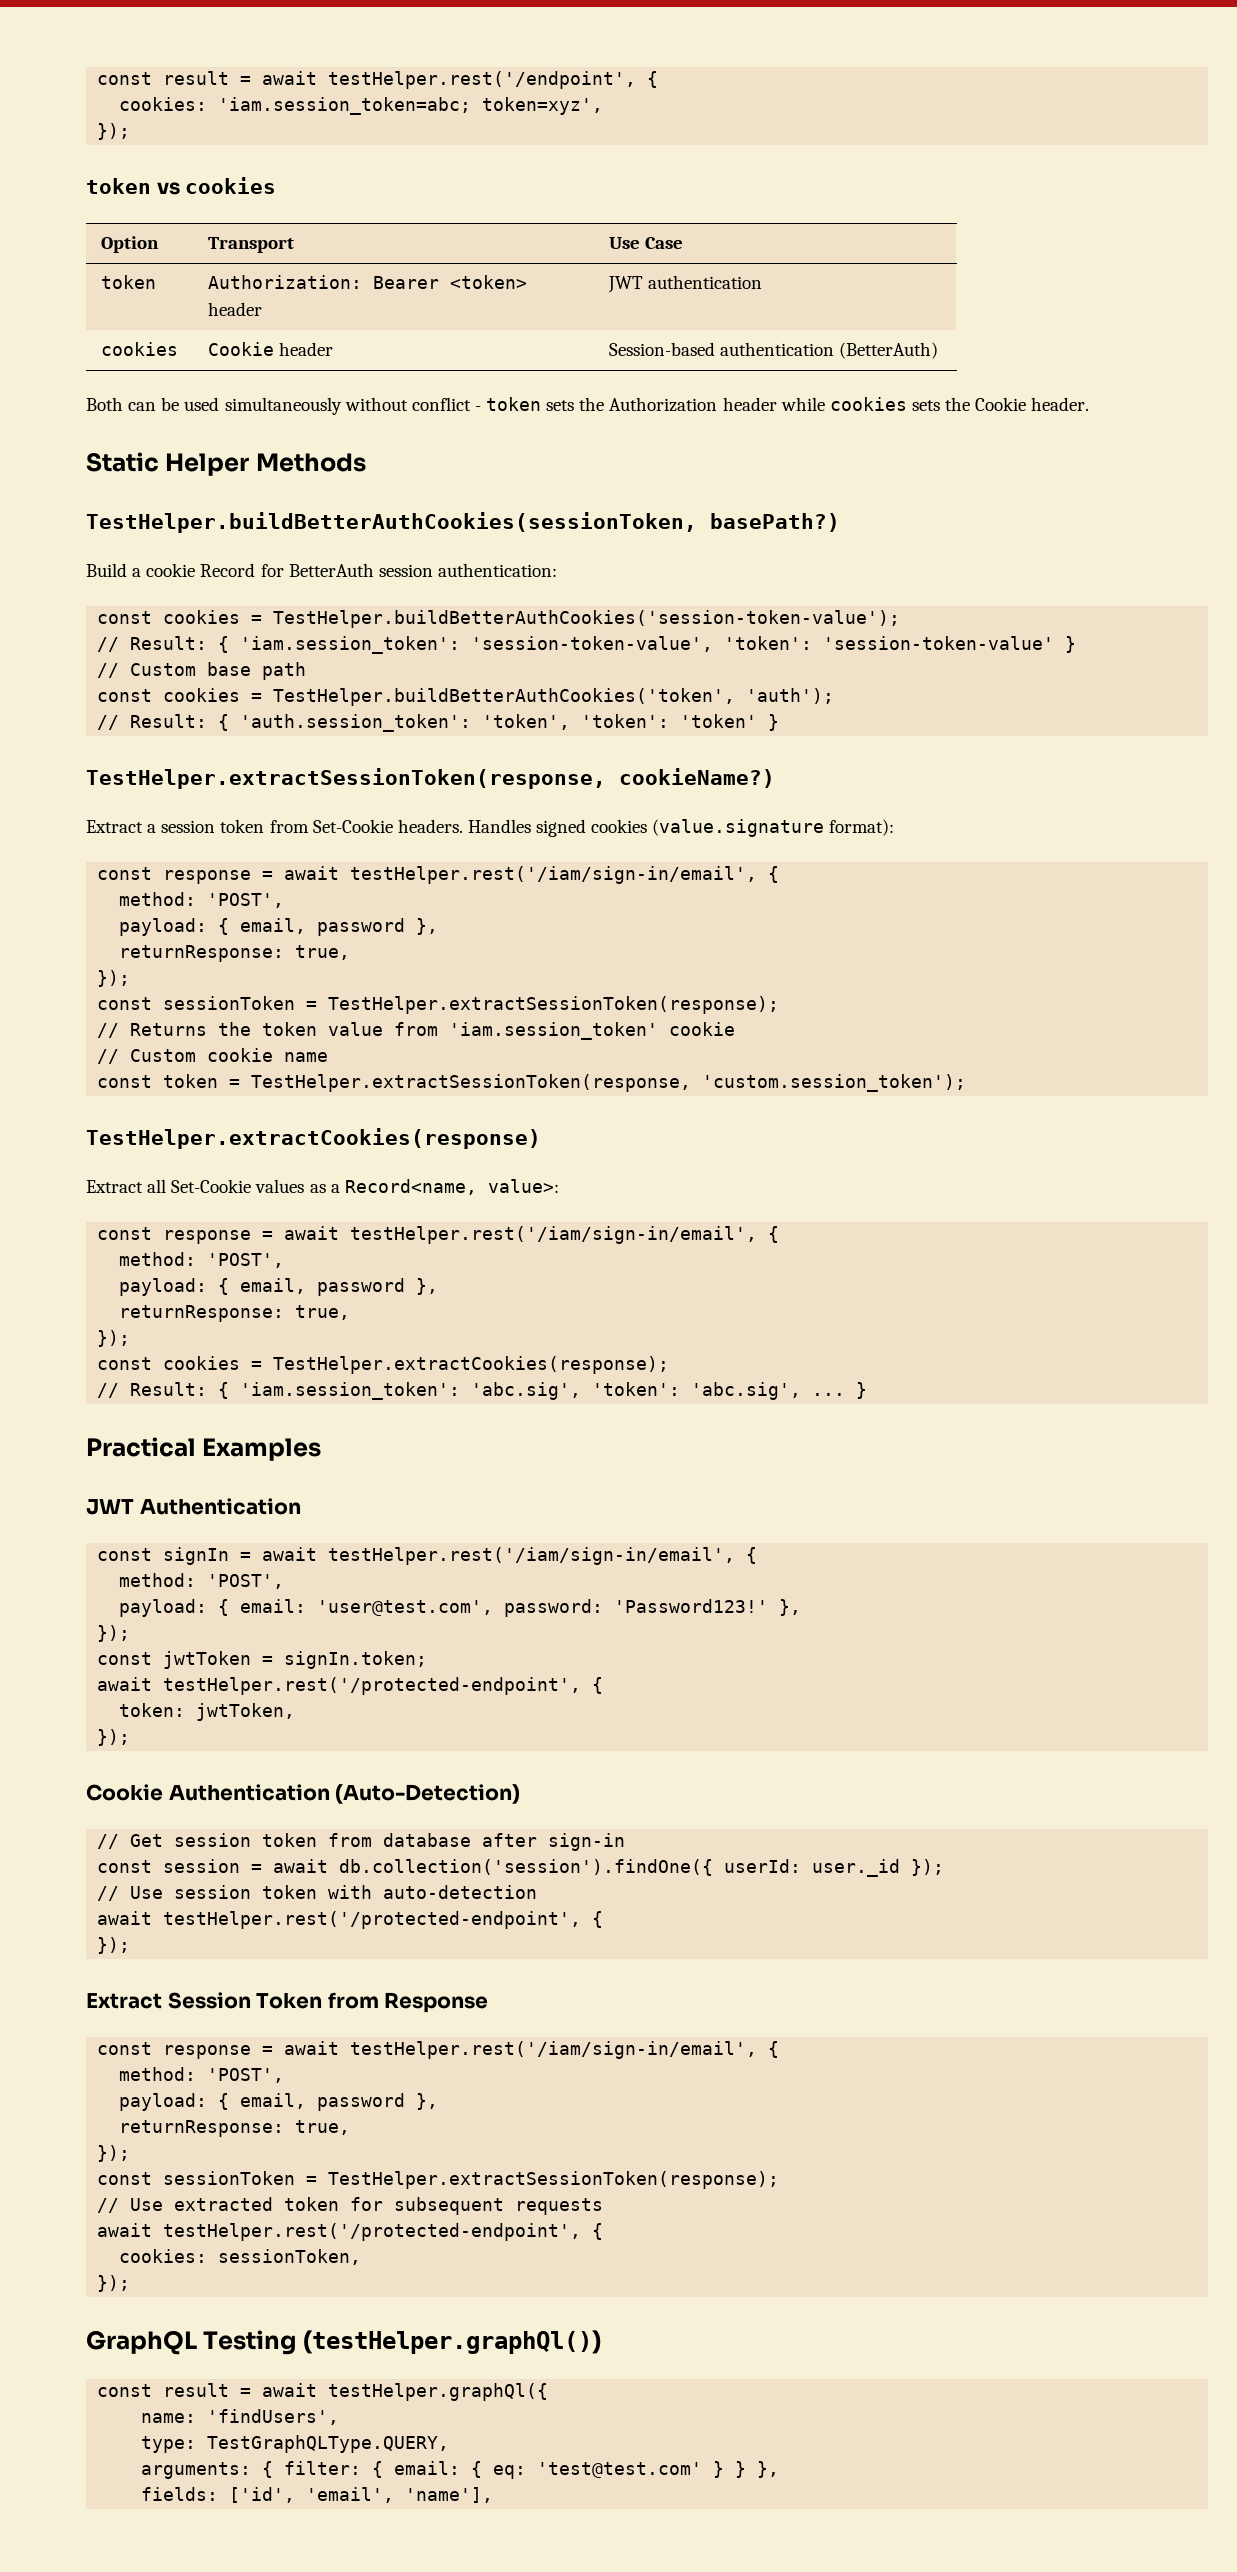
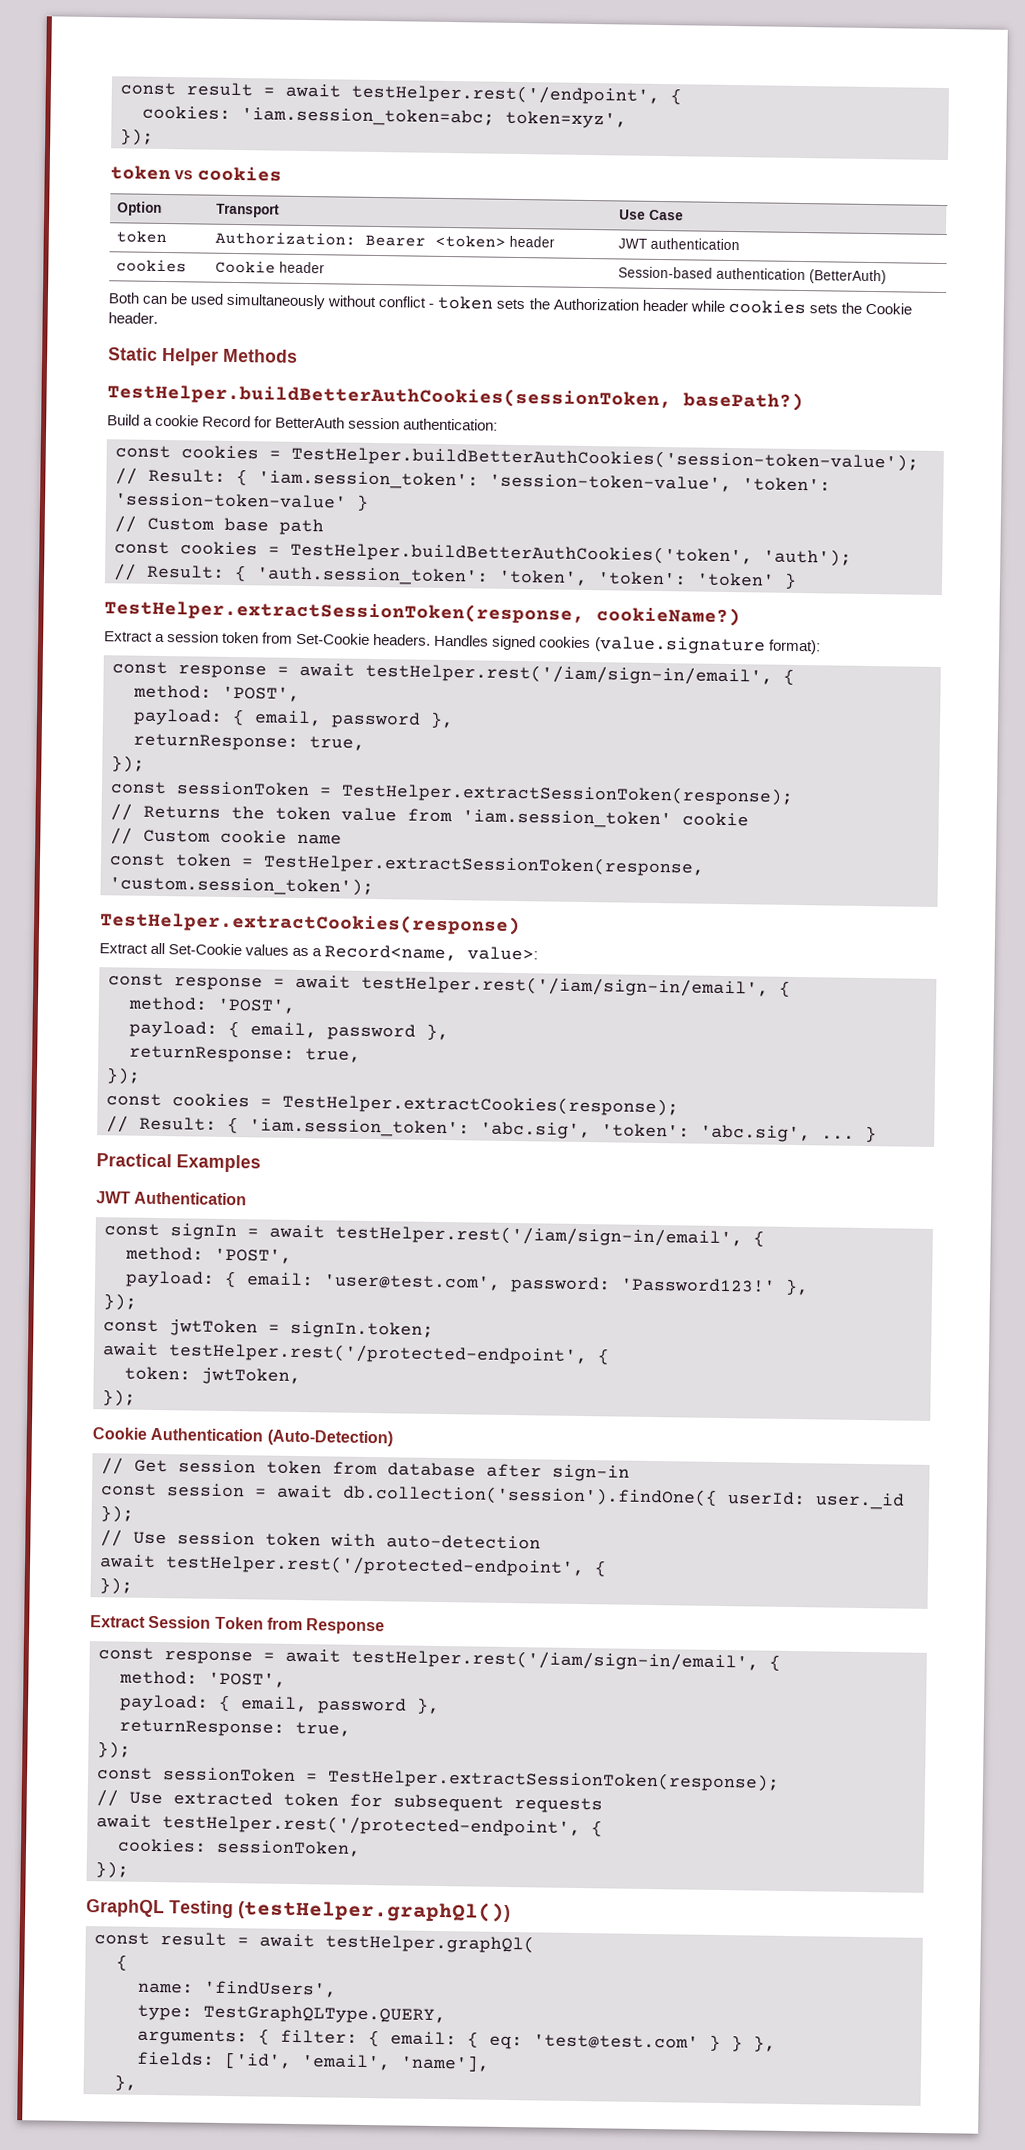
[328,2383,549,2401] testHelper.graphQl({ -> [325,1933,535,1954] [116,1954,128,1971] testHelper.graphQl( // {
(494, 2495) none -> [114,2074,137,2091] // },

